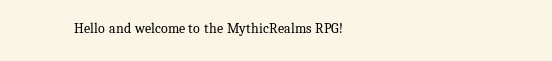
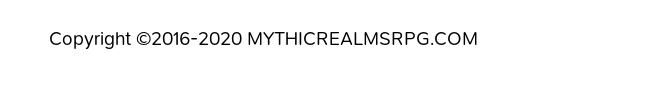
[74,22,343,36] Hello and welcome to the MythicRealms RPG! -> [49,32,479,50] Copyright ©2016-2020 MYTHICREALMSRPG.COM

